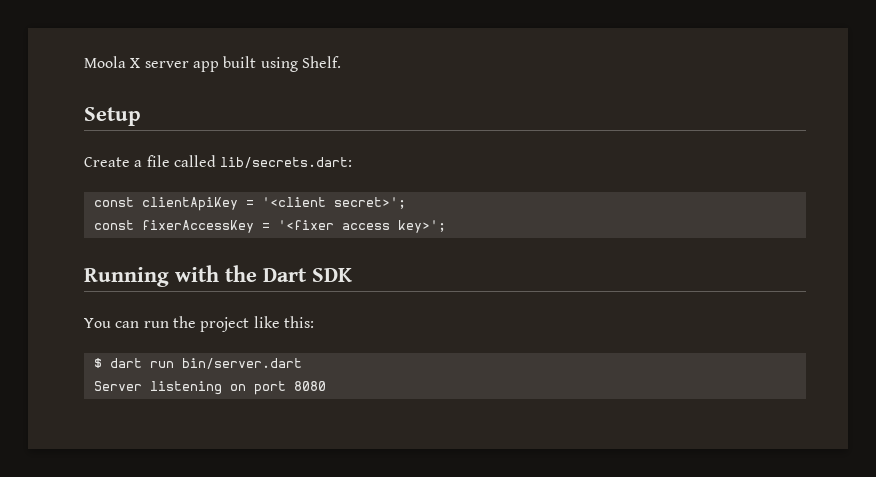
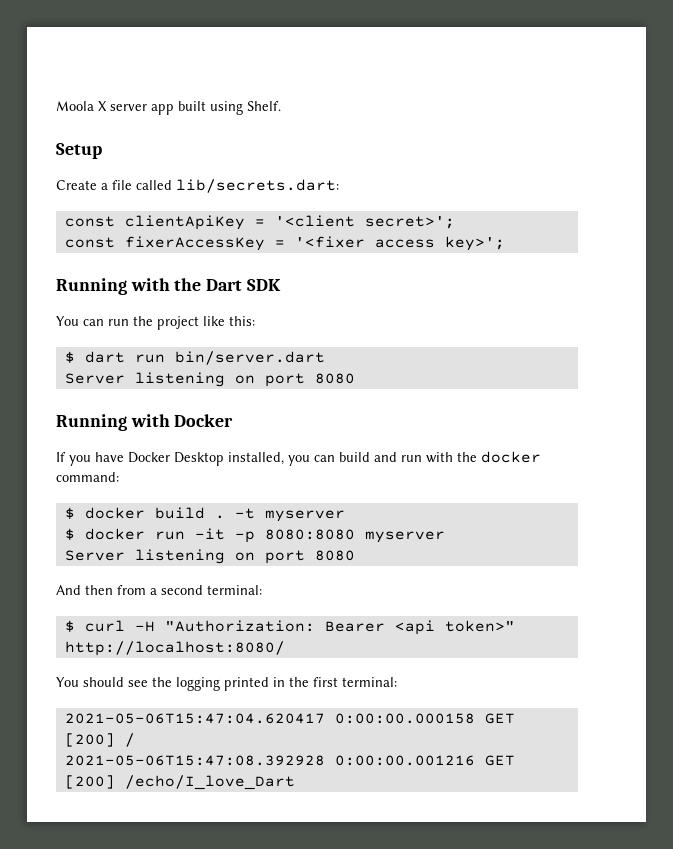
(326, 386) none -> [56,414,234,431] [56,451,541,466] [56,472,119,482] [64,507,345,522] [64,528,445,543] [64,549,355,564] [56,585,262,595] [64,620,515,635] [64,641,285,656] [56,677,397,691] [64,713,515,724] [64,733,135,747] [64,755,515,766] [64,775,295,790] // Running with Docker // If you have Docker Desktop installed, you can build and run with the docker command: // $ docker build . -t myserver // $ docker run -it -p 8080:8080 myserver // Server listening on port 8080 // And then from a second terminal: // $ curl -H "Authorization: Bearer <api token>" http://localhost:8080/ // You should see the logging printed in the first terminal: // 2021-05-06T15:47:04.620417 0:00:00.000158 GET [200] / // 2021-05-06T15:47:08.392928 0:00:00.001216 GET [200] /echo/I_love_Dart

